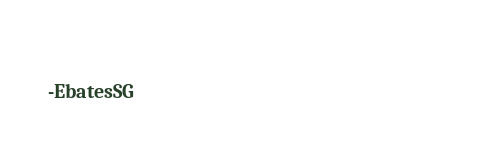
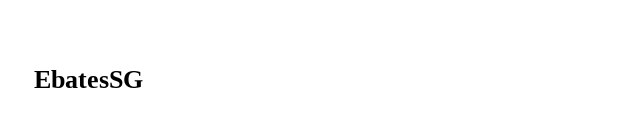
[48,83,134,98] -EbatesSG -> [34,70,143,88] EbatesSG

